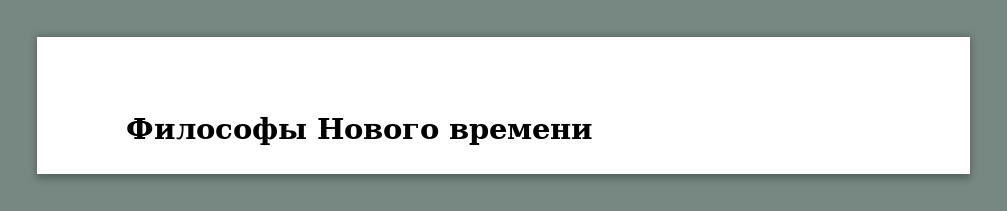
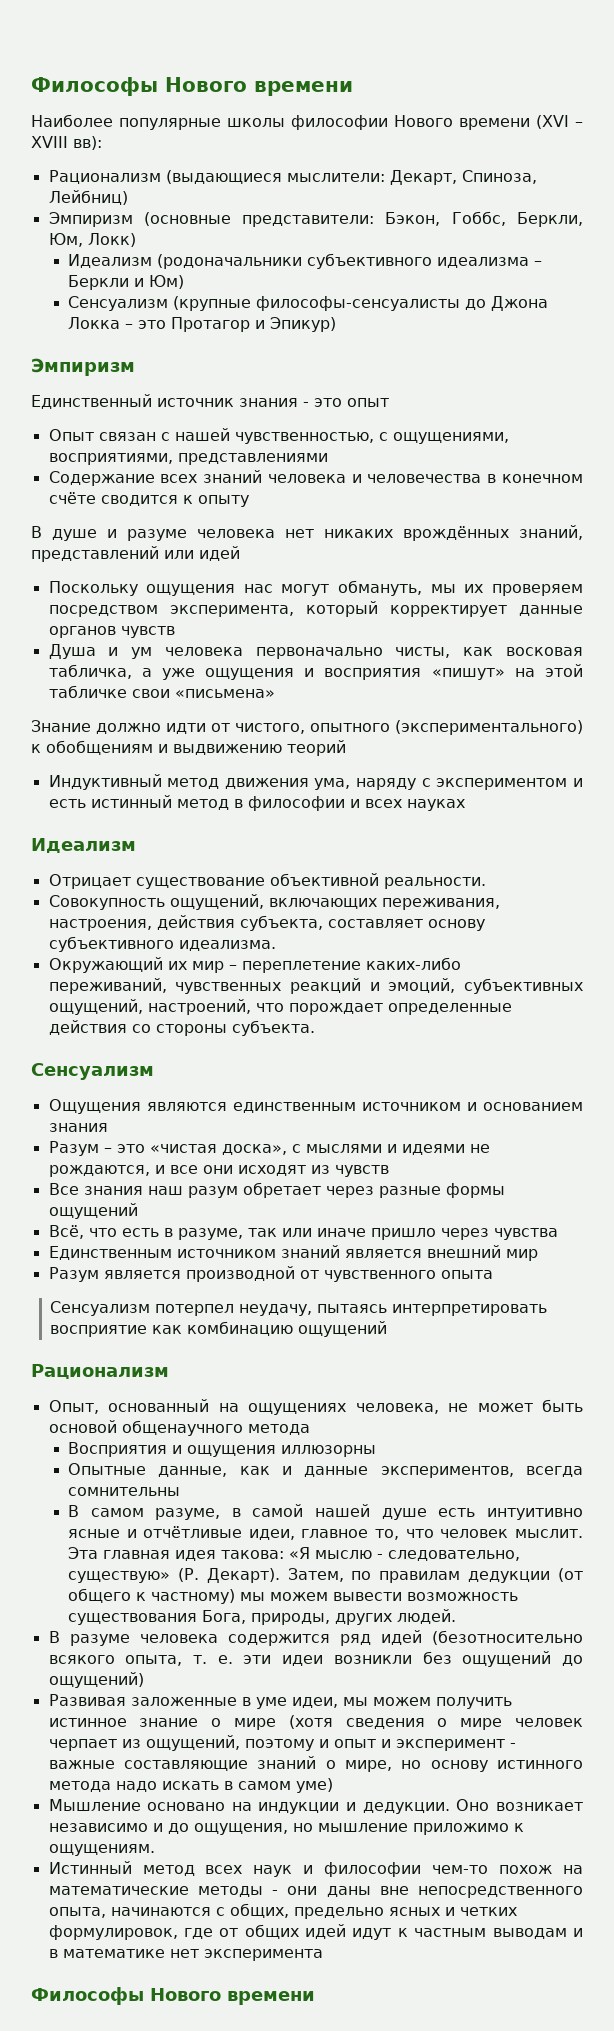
[126,116,593,146] Философы Нового времени -> [31,77,353,96] [31,114,583,130] [31,136,102,150] [48,170,537,185] [48,190,128,205] [48,211,583,227] [48,233,136,247] [67,253,542,269] [67,275,184,290] [67,296,548,311] [67,317,336,332] [31,358,135,376] [31,394,389,409] [48,428,509,444] [48,453,328,465] [48,470,583,486] [48,492,249,507] [31,525,583,541] [31,546,240,562] [48,580,583,596] [48,601,583,617] [48,626,175,638] [48,644,583,659] [48,664,583,680] [48,685,275,698] [31,720,583,735] [31,740,346,756] [48,774,583,790] [48,795,465,811] [31,838,136,853] [48,873,486,889] [48,894,500,910] [48,915,485,931] [48,936,276,952] [48,957,461,973] [48,978,583,994] [48,999,512,1015] [48,1020,315,1036] [31,1063,154,1080] [48,1099,583,1114] [48,1123,108,1132] [48,1141,490,1156] [48,1165,389,1177] [48,1182,505,1198] [48,1203,138,1219] [48,1225,558,1240] [48,1245,538,1261] [48,1266,493,1282] [50,1301,548,1316] [50,1321,388,1337] [31,1364,169,1379] [48,1399,583,1415] [48,1420,310,1436] [67,1442,376,1457] [67,1463,583,1478] [67,1487,180,1496] [67,1504,583,1520] [67,1526,583,1540] [67,1547,520,1561] [67,1568,584,1583] [67,1588,518,1604] [67,1609,456,1625] [48,1630,583,1646] [48,1651,583,1667] [48,1672,144,1688] [48,1694,512,1709] [48,1715,583,1730] [48,1735,516,1751] [48,1756,583,1772] [48,1778,333,1793] [48,1799,583,1814] [48,1823,524,1835] [48,1844,155,1856] [48,1861,583,1877] [48,1886,583,1898] [48,1903,517,1919] [48,1924,583,1940] [48,1949,323,1961] [31,1987,315,2005] Философы Нового времени // Наиболее популярные школы философии Нового времени (XVI – XVIII вв): // Рационализм (выдающиеся мыслители: Декарт, Спиноза, Лейбниц) // Эмпиризм (основные представители: Бэкон, Гоббс, Беркли, Юм, Локк) // Идеализм (родоначальники субъективного идеализма – Беркли и Юм) // Сенсуализм (крупные философы-сенсуалисты до Джона Локка – это Протагор и Эпикур) // Эмпиризм // Единственный источник знания - это опыт // Опыт связан с нашей чувственностью, с ощущениями, восприятиями, представлениями // Содержание всех знаний человека и человечества в конечном счёте сводится к опыту // В душе и разуме человека нет никаких врождённых знаний, представлений или идей // Поскольку ощущения нас могут обмануть, мы их проверяем посредством эксперимента, который корректирует данные органов чувств // Душа и ум человека первоначально чисты, как восковая табличка, а уже ощущения и восприятия «пишут» на этой табличке свои «письмена» // Знание должно идти от чистого, опытного (экспериментального) к обобщениям и выдвижению теорий // Индуктивный метод движения ума, наряду с экспериментом и есть истинный метод в философии и всех науках // Идеализм // Отрицает существование объективной реальности. // Совокупность ощущений, включающих переживания, настроения, действия субъекта, составляет основу субъективного идеализма. // Окружающий их мир – переплетение каких-либо переживаний, чувственных реакций и эмоций, субъективных ощущений, настроений, что порождает определенные действия со стороны субъекта. // Сенсуализм // Ощущения являются единственным источником и основанием знания // Разум – это «чистая доска», с мыслями и идеями не рождаются, и все они исходят из чувств // Все знания наш разум обретает через разные формы ощущений // Всё, что есть в разуме, так или иначе пришло через чувства // Единственным источником знаний является внешний мир // Разум является производной от чувственного опыта // Сенсуализм потерпел неудачу, пытаясь интерпретировать восприятие как комбинацию ощущений // Рационализм // Опыт, основанный на ощущениях человека, не может быть основой общенаучного метода // Восприятия и ощущения иллюзорны // Опытные данные, как и данные экспериментов, всегда сомнительны // В самом разуме, в самой нашей душе есть интуитивно ясные и отчётливые идеи, главное то, что человек мыслит. Эта главная идея такова: «Я мыслю - следовательно, существую» (Р. Декарт). Затем, по правилам дедукции (от общего к частному) мы можем вывести возможность существования Бога, природы, других людей. // В разуме человека содержится ряд идей (безотносительно всякого опыта, т. е. эти идеи возникли без ощущений до ощущений) // Развивая заложенные в уме идеи, мы можем получить истинное знание о мире (хотя сведения о мире человек черпает из ощущений, поэтому и опыт и эксперимент - важные составляющие знаний о мире, но основу истинного метода надо искать в самом уме) // Мышление основано на индукции и дедукции. Оно возникает независимо и до ощущения, но мышление приложимо к ощущениям. // Истинный метод всех наук и философии чем-то похож на математические методы - они даны вне непосредственного опыта, начинаются с общих, предельно ясных и четких формулировок, где от общих идей идут к частным выводам и в математике нет эксперимента // Философы Нового времени

